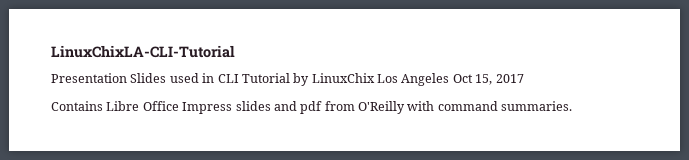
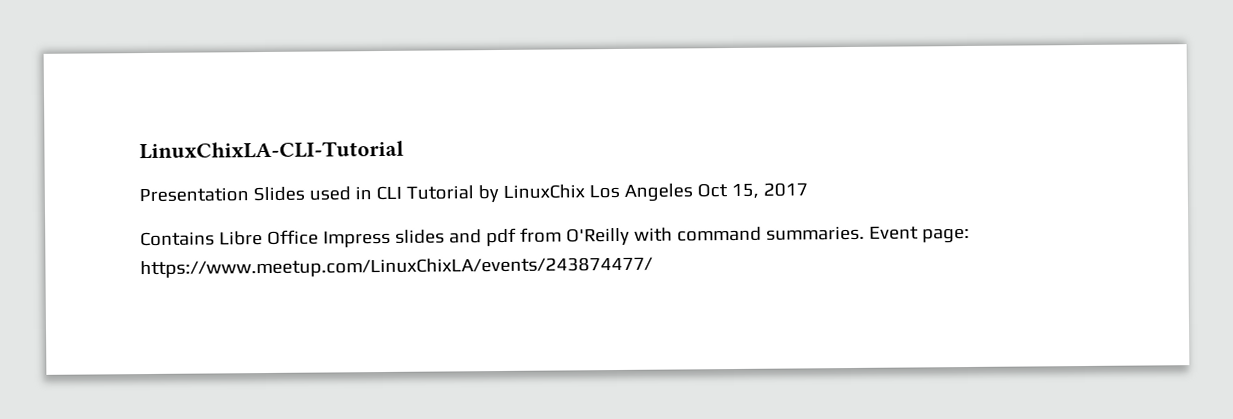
(573, 106) none -> [868,226,970,244] [140,256,653,279] Event page: https://www.meetup.com/LinuxChixLA/events/243874477/

